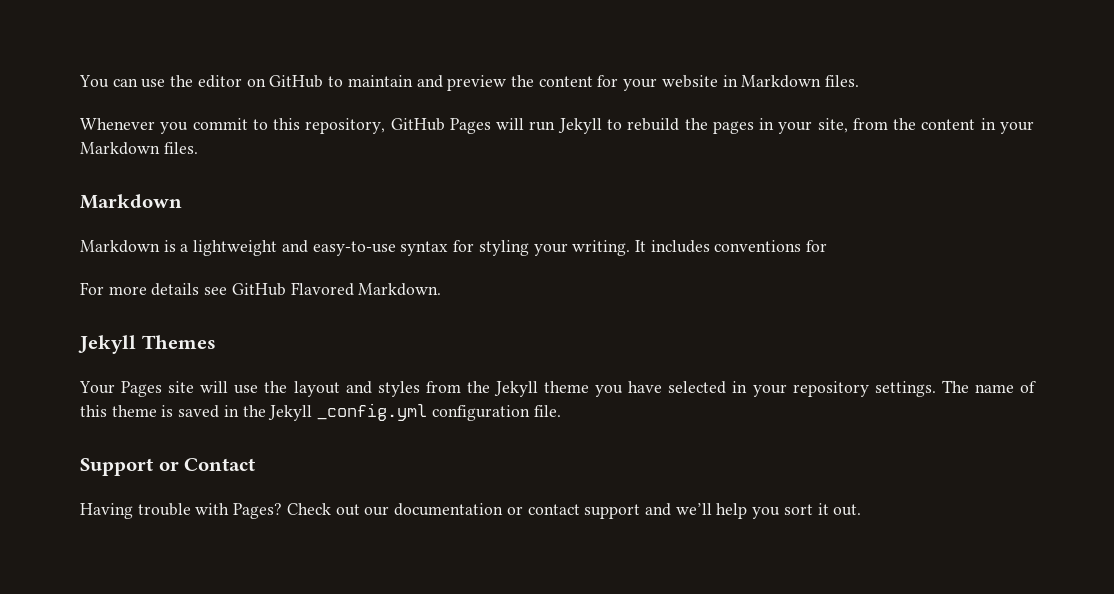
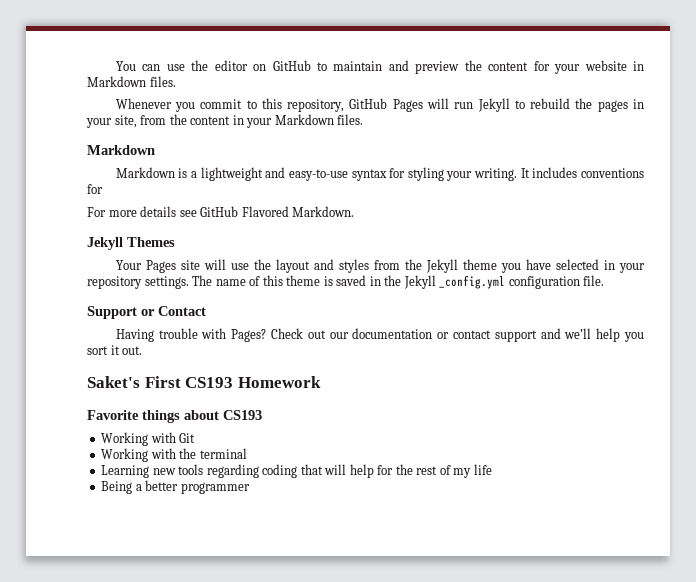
(862, 510) none -> [87,376,321,388] [87,410,262,423] [101,432,196,446] [101,448,247,462] [101,464,492,478] [101,480,250,494] // Saket's First CS193 Homework // Favorite things about CS193 // Working with Git // Working with the terminal // Learning new tools regarding coding that will help for the rest of my life // Being a better programmer

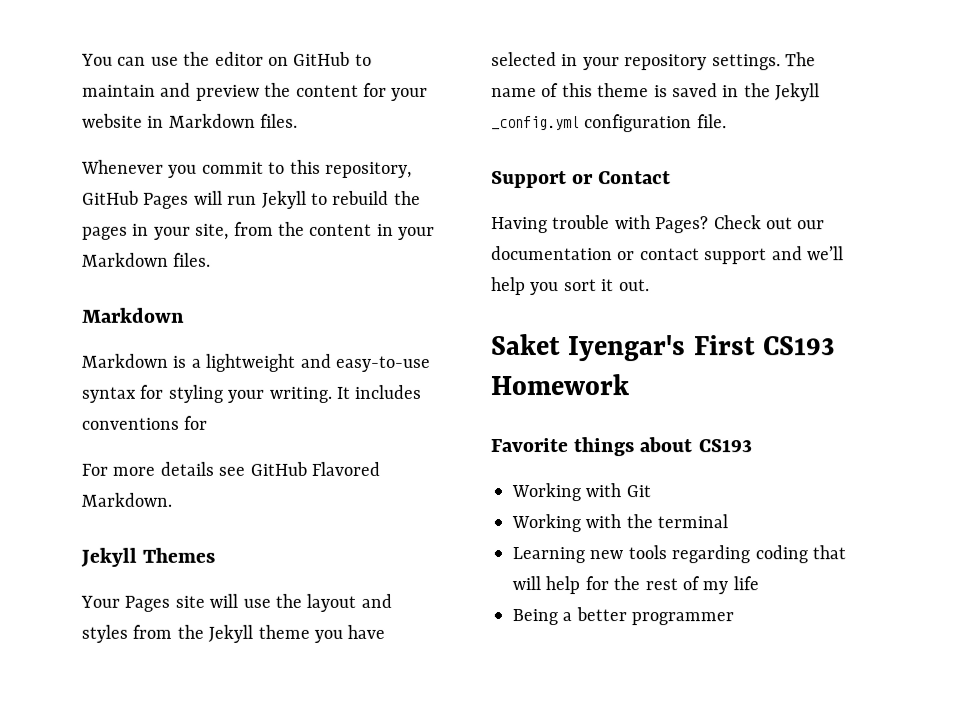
[87,376,140,388] Saket's -> [491,334,687,362] Saket Iyengar's

